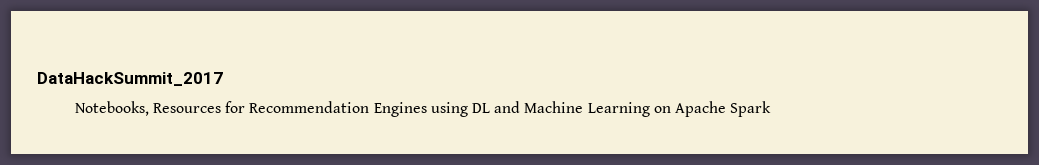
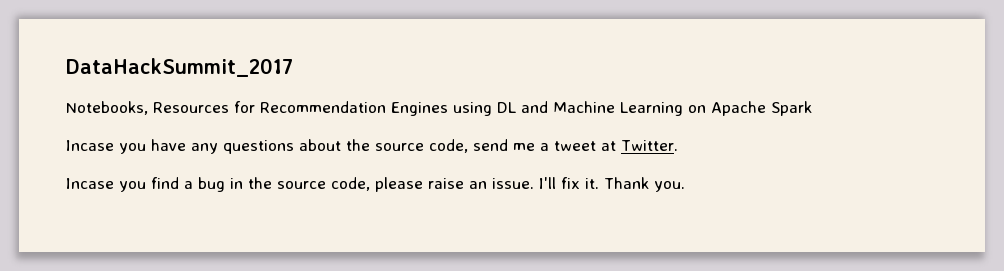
(772, 109) none -> [66,139,678,154] [66,177,685,192] // Incase you have any questions about the source code, send me a tweet at Twitter. // Incase you find a bug in the source code, please raise an issue. I'll fix it. Thank you.

